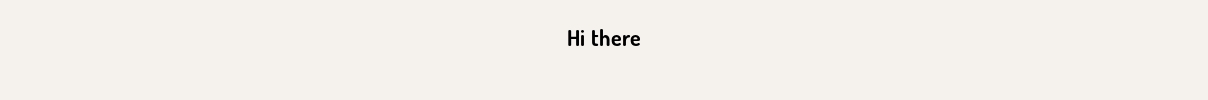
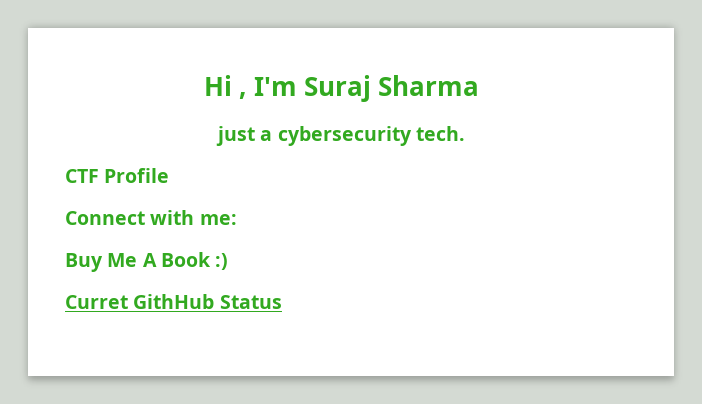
[590,29,641,46] there -> [239,75,479,102] [216,126,465,146] [65,168,170,183] [65,210,237,225] [65,252,229,272] [65,294,282,309] , I'm Suraj Sharma // just a cybersecurity tech. // CTF Profile // Connect with me: // Buy Me A Book :) // Curret GithHub Status

